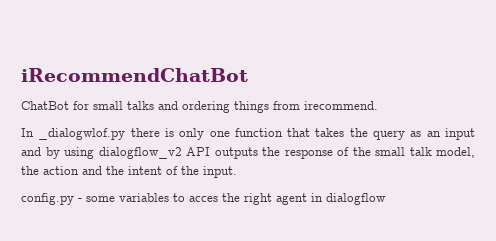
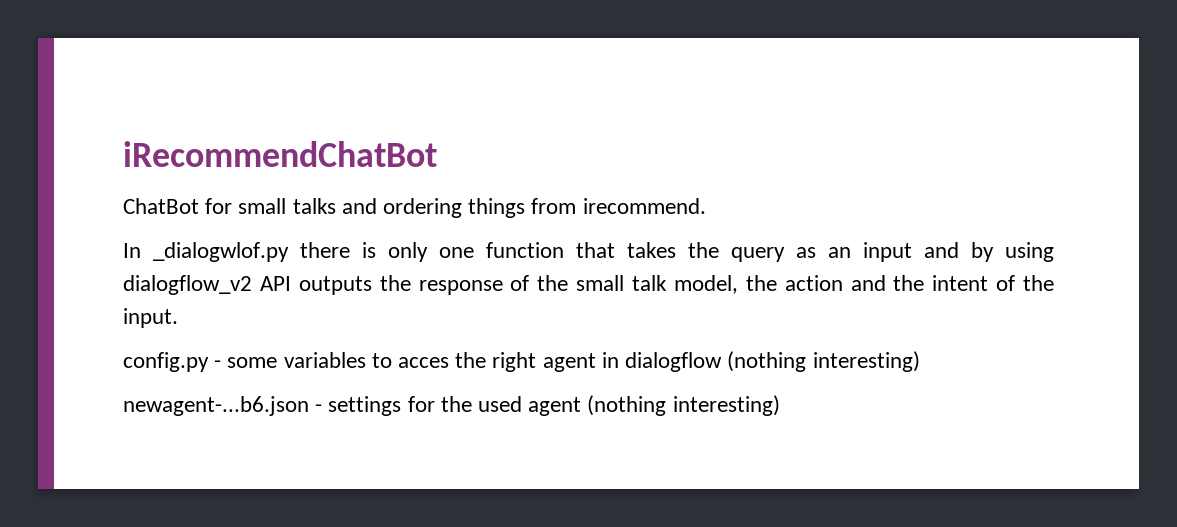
(386, 199) none -> [727,351,920,372] [123,395,780,416] (nothing interesting) // newagent-...b6.json - settings for the used agent (nothing interesting)

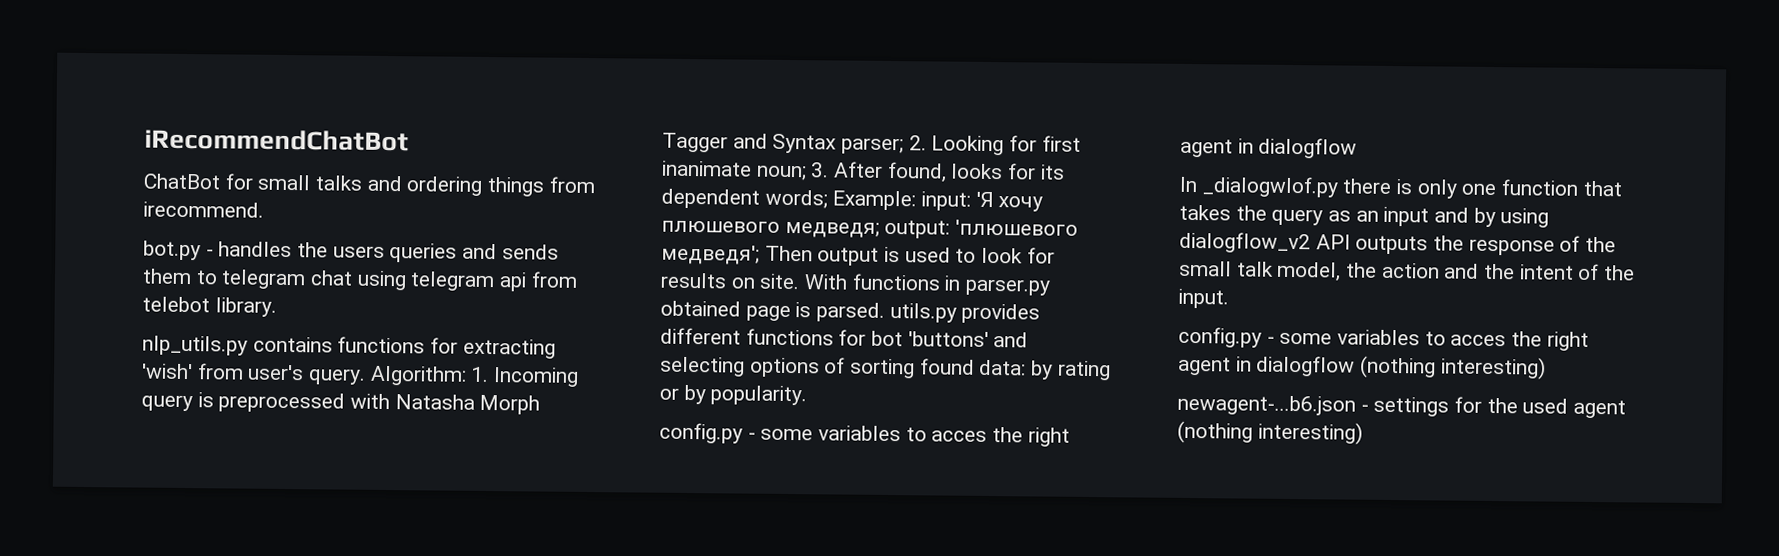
(706, 206) none -> [143,240,559,263] [142,268,578,292] [142,296,277,317] [142,335,556,359] [141,363,580,387] [141,392,541,415] [662,132,1081,156] [662,160,1065,183] [661,188,1044,212] [661,219,1079,239] [661,244,1055,266] [660,272,1051,296] [660,300,1041,324] [660,327,1029,348] [660,356,1111,381] [659,384,808,406] [659,422,1070,447] [1180,137,1358,159] // bot.py - handles the users queries and sends them to telegram chat using telegram api from telebot library. // nlp_utils.py contains functions for extracting 'wish' from user's query. Algorithm: 1. Incoming query is preprocessed with Natasha Morph Tagger and Syntax parser; 2. Looking for first inanimate noun; 3. After found, looks for its dependent words; Example: input: 'Я хочу плюшевого медведя; output: 'плюшевого медведя'; Then output is used to look for results on site. With functions in parser.py obtained page is parsed. utils.py provides different functions for bot 'buttons' and selecting options of sorting found data: by rating or by popularity. // config.py - some variables to acces the right agent in dialogflow

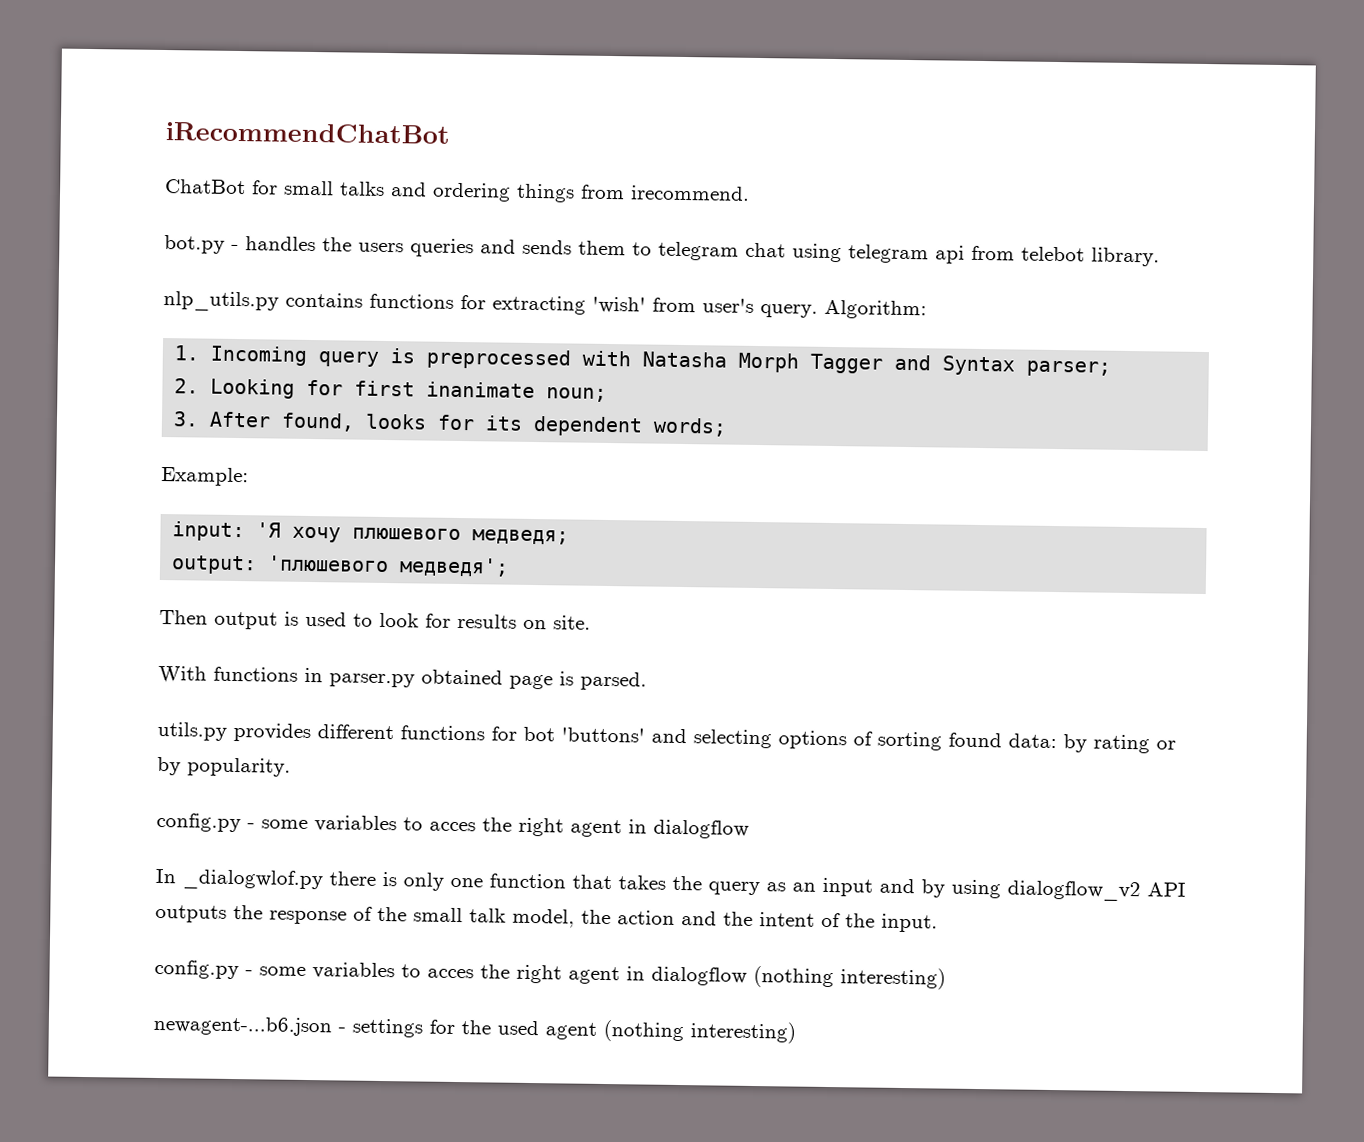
(467, 375) none -> (927, 309) //
(905, 146) none -> (1112, 368) //
(807, 173) none -> (608, 394) //
(828, 199) none -> (728, 427) //
(917, 200) none -> (249, 476) //
(880, 229) none -> (570, 537) //
(760, 254) none -> (510, 567) //
(801, 281) none -> (591, 622) //
(886, 312) none -> (647, 681) //

